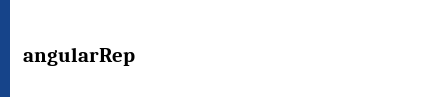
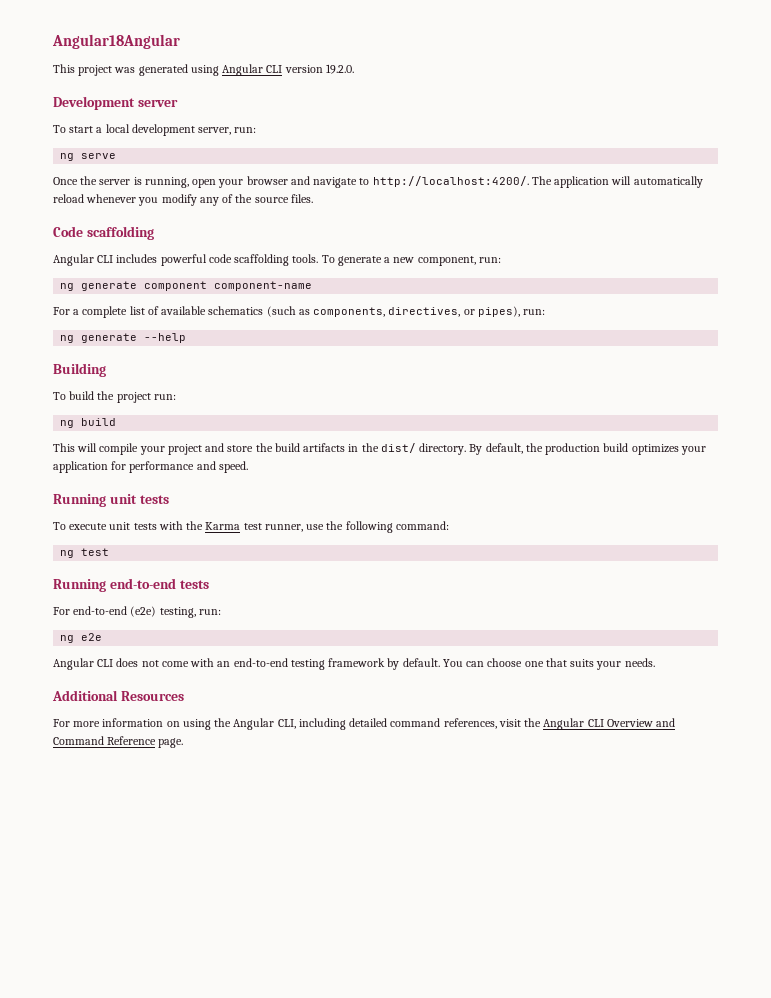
[23,47,135,66] angularRep -> [52,34,180,49] [53,64,354,76] [53,96,178,110] [53,124,257,136] [60,153,117,161] [53,176,703,188] [53,194,313,206] [53,226,154,240] [53,254,501,266] [60,281,313,291] [53,306,546,318] [60,333,187,343] [53,363,106,377] [53,391,176,403] [60,418,117,428] [53,443,706,455] [53,461,248,473] [53,494,169,507] [53,521,449,533] [60,548,110,558] [53,578,209,592] [53,606,221,618] [60,633,103,643] [53,658,655,670] [52,690,184,701] [53,718,676,730] [53,736,184,748] Angular18Angular // This project was generated using Angular CLI version 19.2.0. // Development server // To start a local development server, run: // ng serve // Once the server is running, open your browser and navigate to http://localhost:4200/. The application will automatically reload whenever you modify any of the source files. // Code scaffolding // Angular CLI includes powerful code scaffolding tools. To generate a new component, run: // ng generate component component-name // For a complete list of available schematics (such as components, directives, or pipes), run: // ng generate --help // Building // To build the project run: // ng build // This will compile your project and store the build artifacts in the dist/ directory. By default, the production build optimizes your application for performance and speed. // Running unit tests // To execute unit tests with the Karma test runner, use the following command: // ng test // Running end-to-end tests // For end-to-end (e2e) testing, run: // ng e2e // Angular CLI does not come with an end-to-end testing framework by default. You can choose one that suits your needs. // Additional Resources // For more information on using the Angular CLI, including detailed command references, visit the Angular CLI Overview and Command Reference page.

